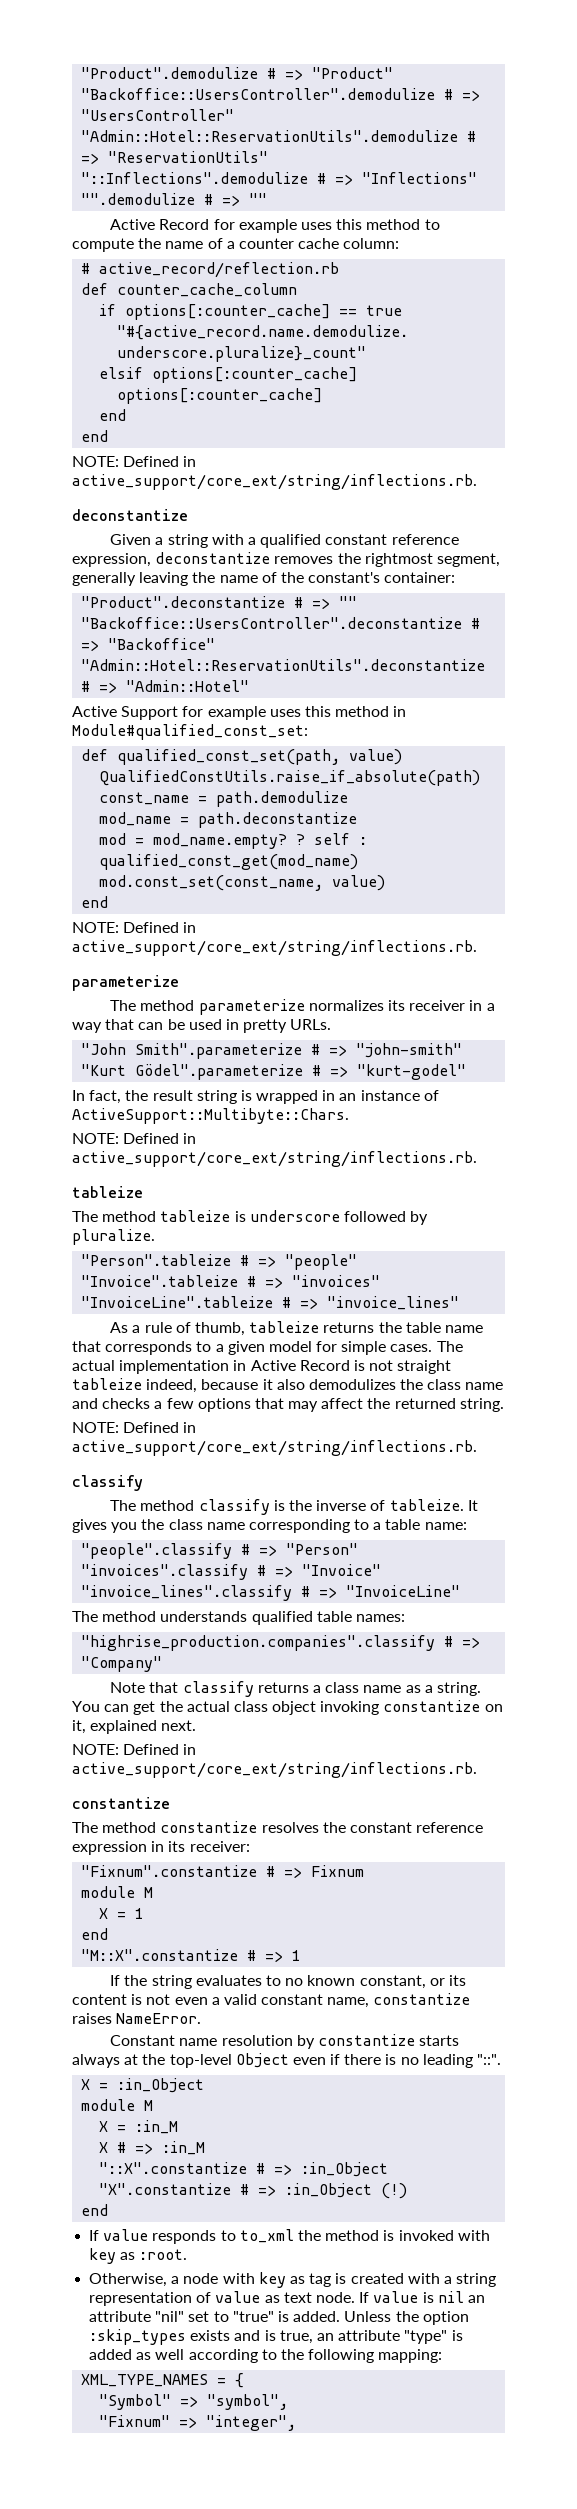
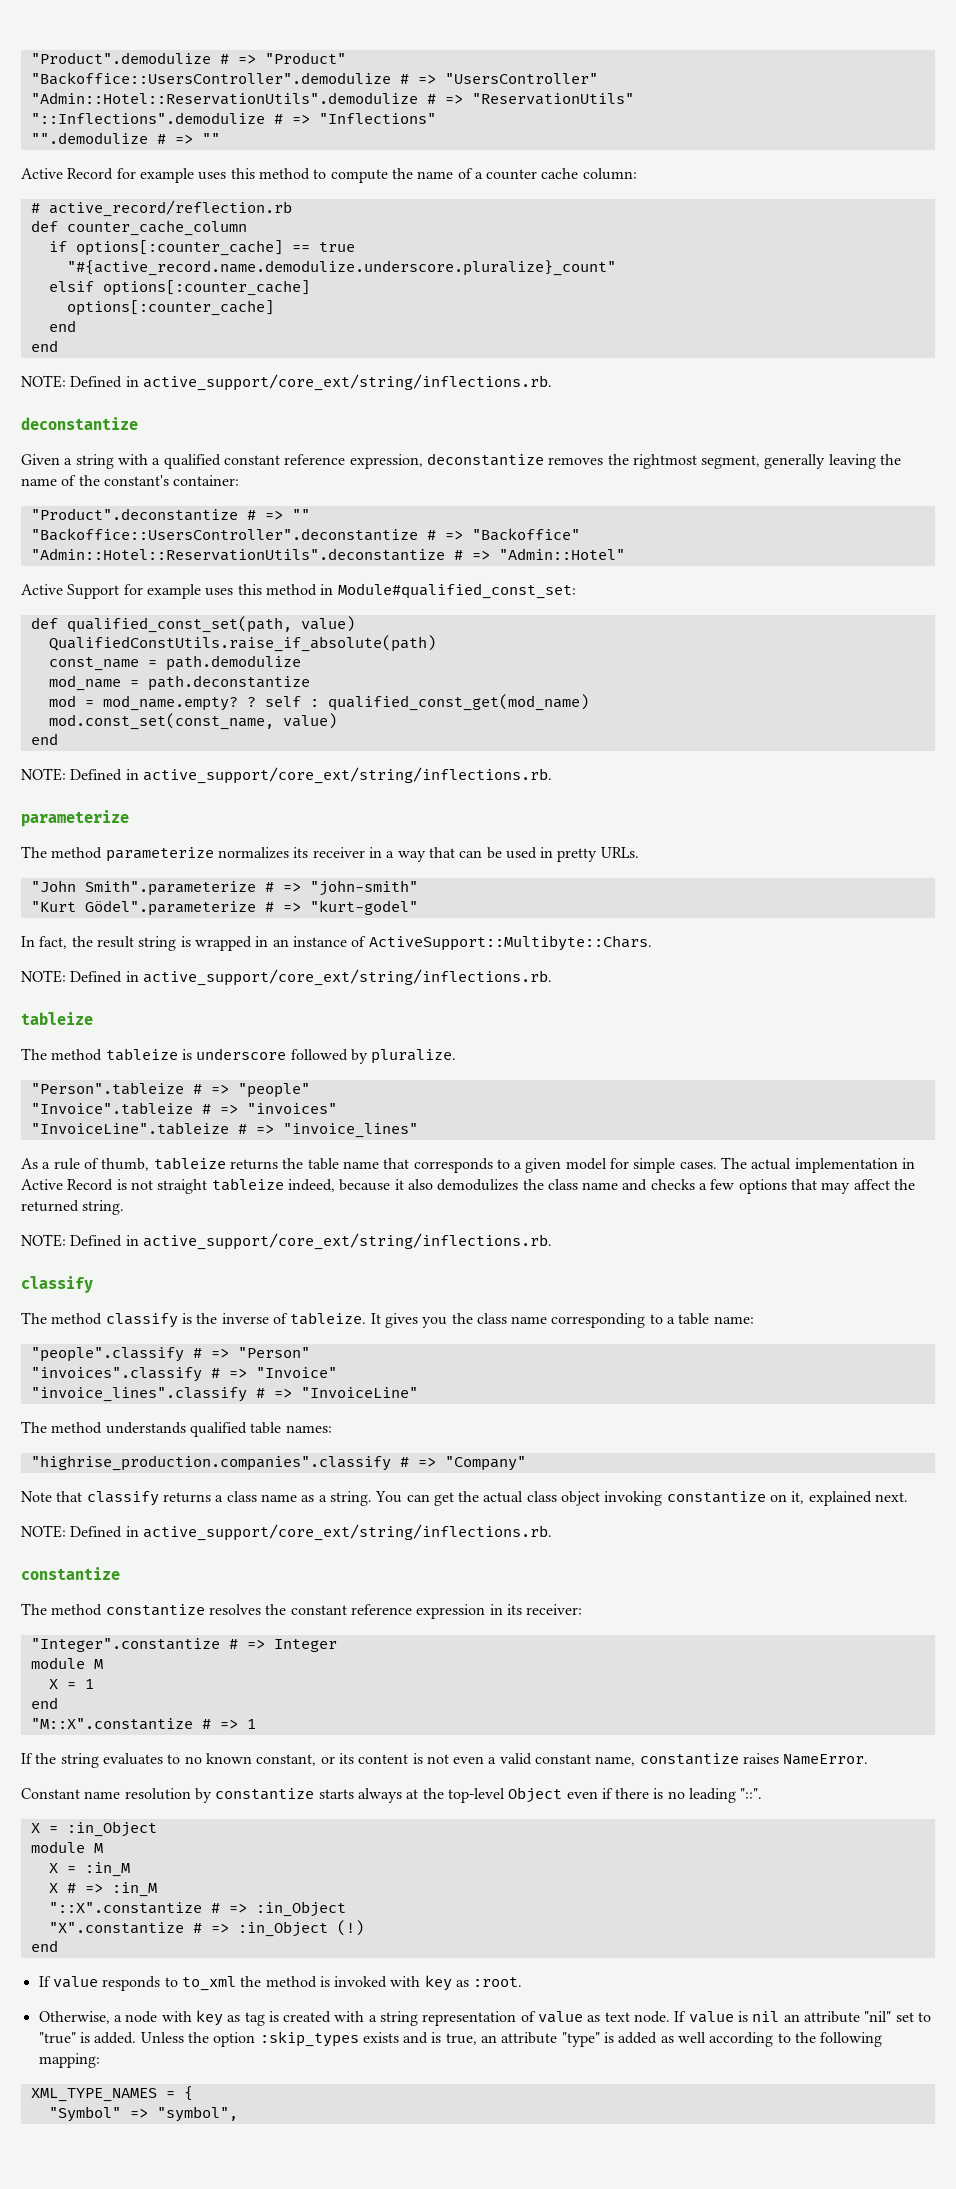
[81,1865,365,1878] "Fixnum".constantize # => Fixnum -> [30,1638,337,1652] "Integer".constantize # => Integer
[99,2415,297,2431] // "Fixnum" => "integer", -> (238, 2114) none

